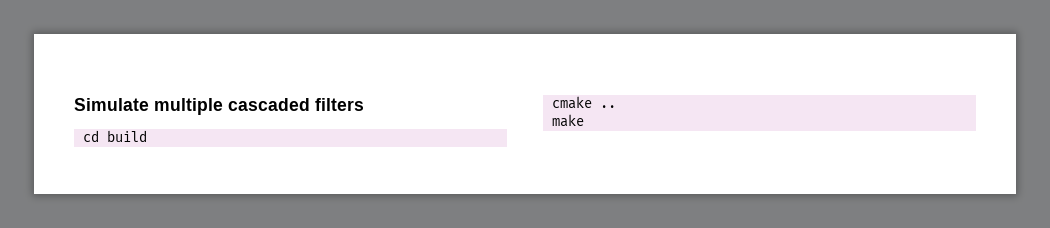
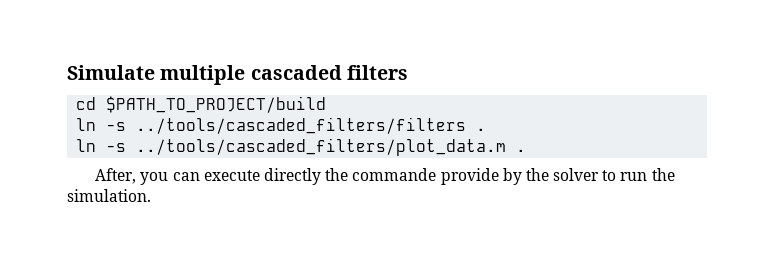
[106,130,147,142] [551,96,616,109] [551,114,584,127] build // cmake .. // make -> [106,96,327,113] [76,117,487,134] [76,138,527,156] [95,168,675,185] [67,189,151,202] $PATH_TO_PROJECT/build // ln -s ../tools/cascaded_filters/filters . // ln -s ../tools/cascaded_filters/plot_data.m . // After, you can execute directly the commande provide by the solver to run the simulation.

